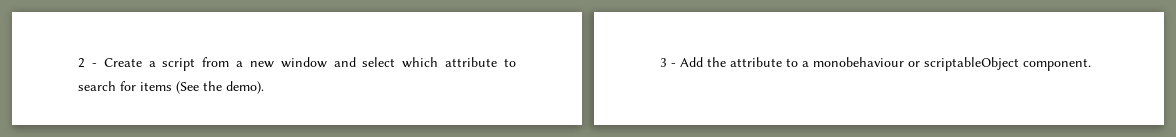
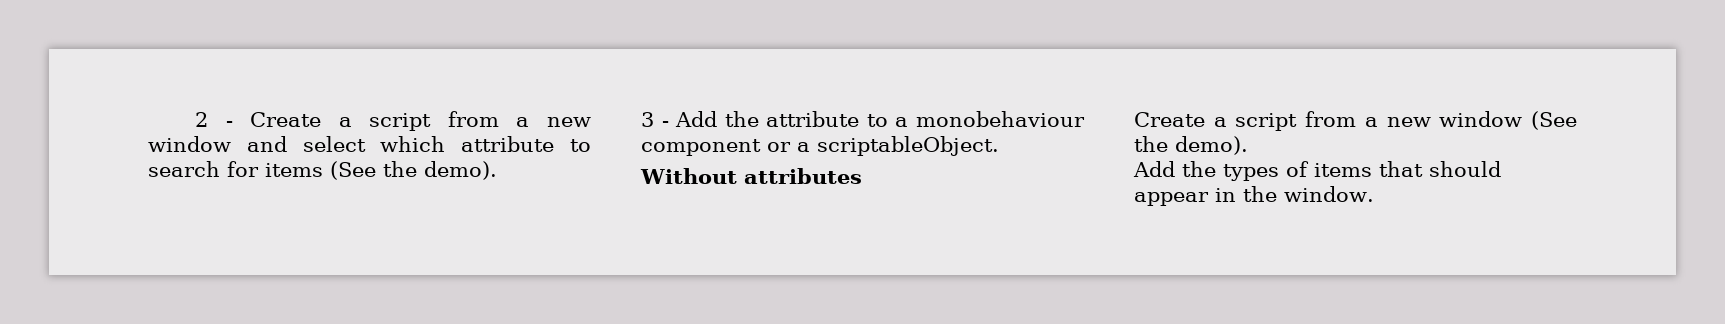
[908,57,1091,71] or scriptableObject component. -> [641,136,999,156] [640,168,862,184] [1134,111,1577,131] [1134,136,1248,155] [1133,161,1501,181] [1134,186,1374,206] component or a scriptableObject. // Without attributes // Create a script from a new window (See the demo). // Add the types of items that should appear in the window.

